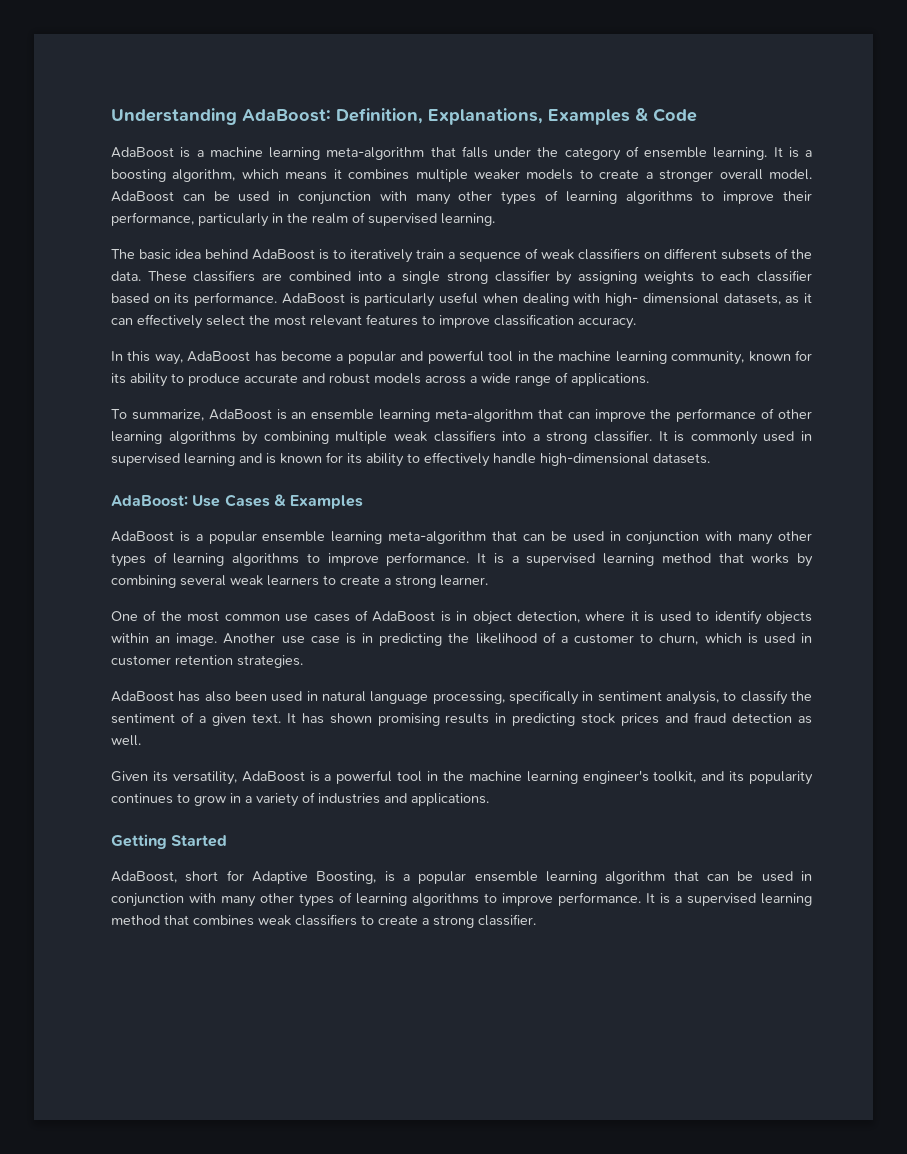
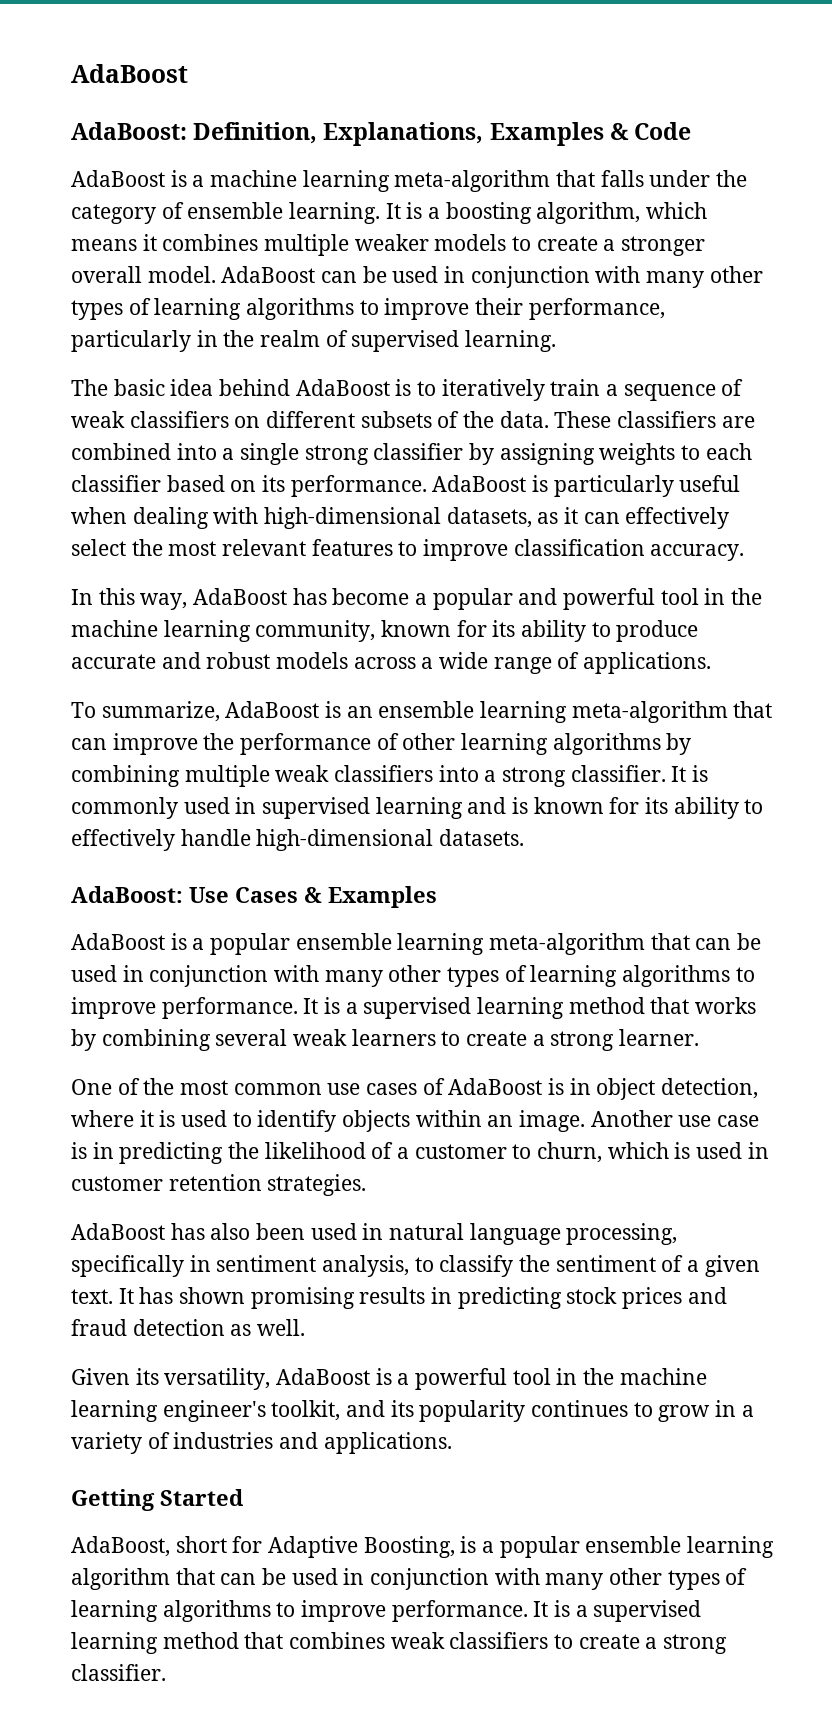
[111,108,237,125] Understanding -> [71,64,188,83] AdaBoost //
[605,293,719,306] high- dimensional -> [264,507,442,529] high-dimensional

